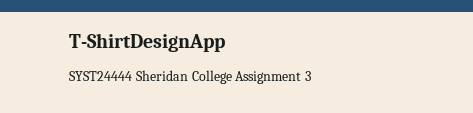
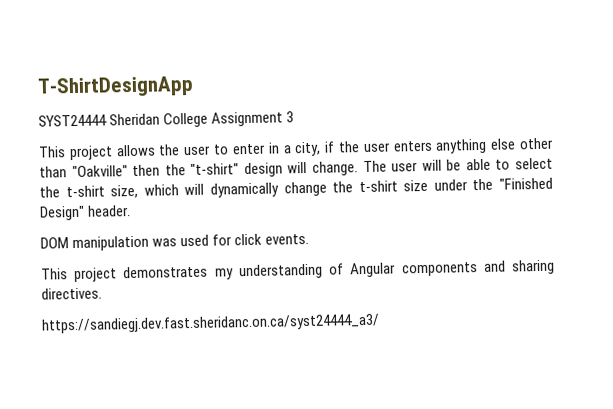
(312, 76) none -> [38,137,554,161] [39,157,553,178] [39,177,553,199] [39,205,132,221] [40,233,310,252] [41,259,555,283] [41,287,102,300] [41,313,380,334] // This project allows the user to enter in a city, if the user enters anything else other than "Oakville" then the "t-shirt" design will change. The user will be able to select the t-shirt size, which will dynamically change the t-shirt size under the "Finished Design" header. // DOM manipulation was used for click events. // This project demonstrates my understanding of Angular components and sharing directives. // https://sandiegj.dev.fast.sheridanc.on.ca/syst24444_a3/

